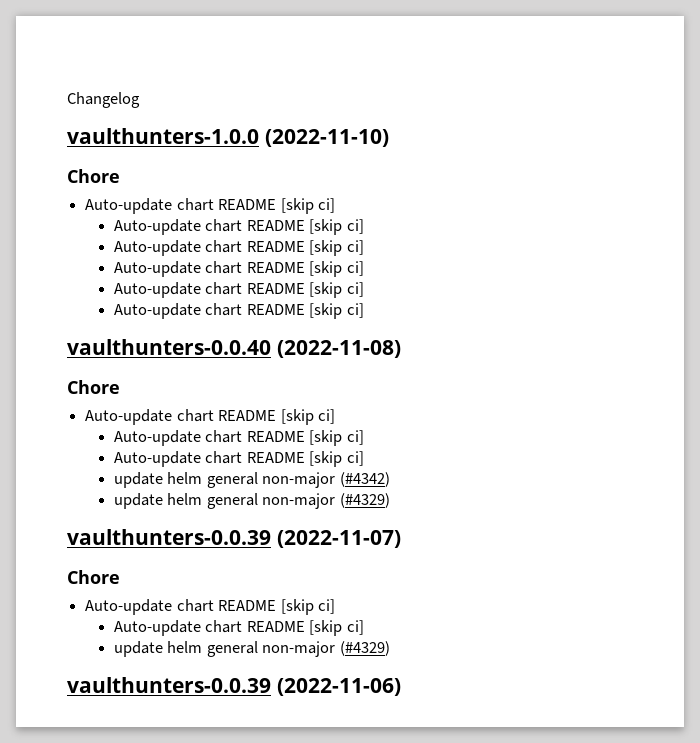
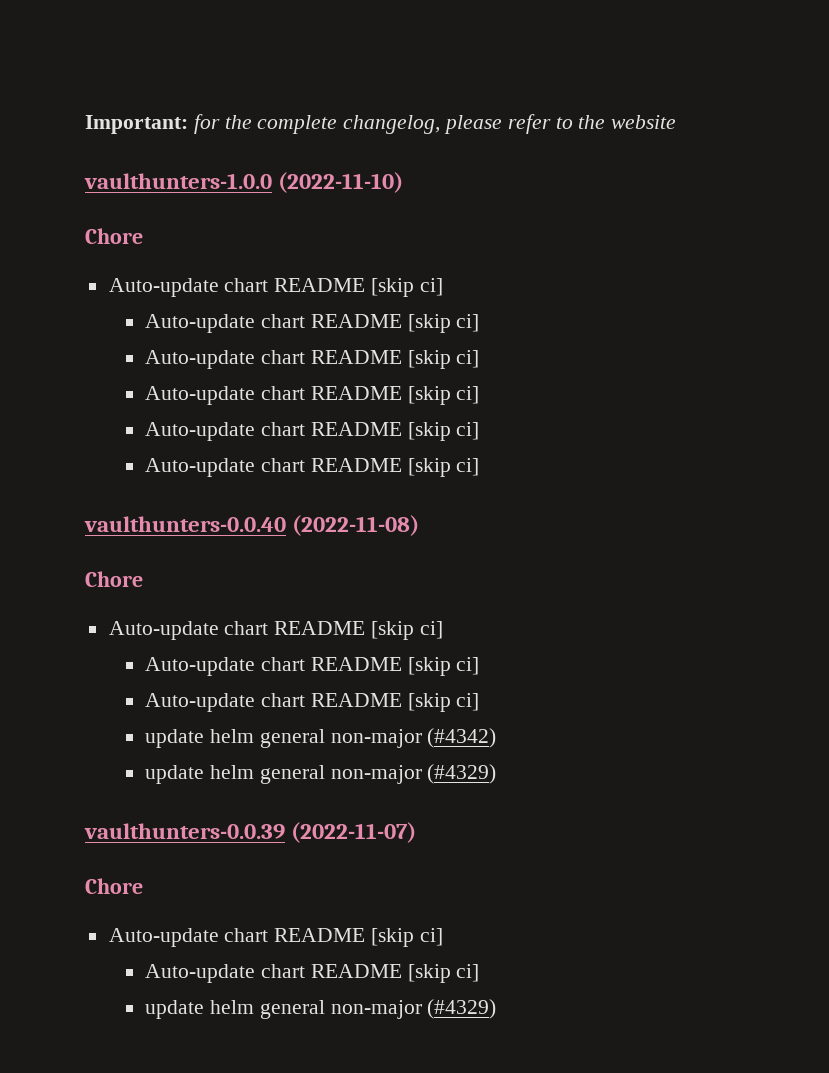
[67,92,140,108] Changelog -> [85,114,677,134] Important: for the complete changelog, please refer to the website
[67,677,401,696] // vaulthunters-0.0.39 (2022-11-06) -> (497, 1009) none

